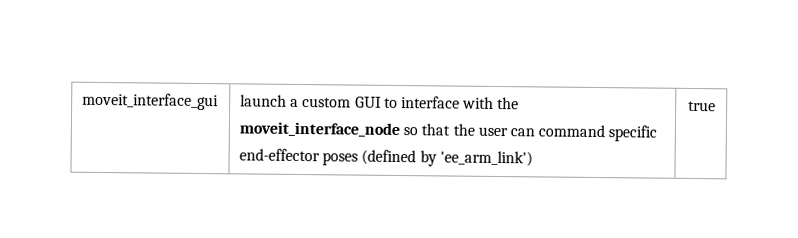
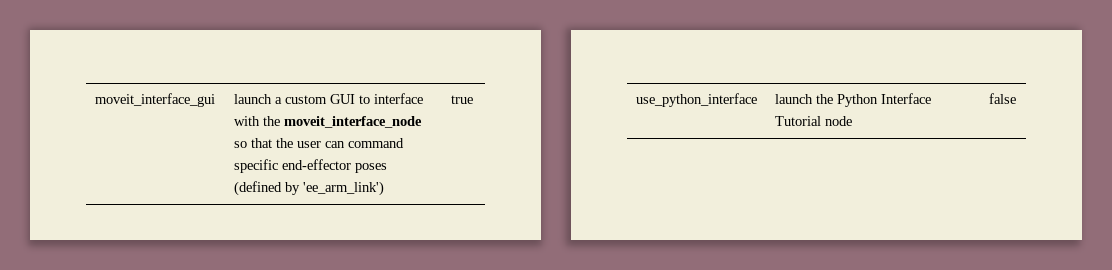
(716, 106) none -> [635,93,757,107] [774,93,931,107] [774,116,852,126] [989,93,1016,104] // use_python_interface | launch the Python Interface Tutorial node | false

